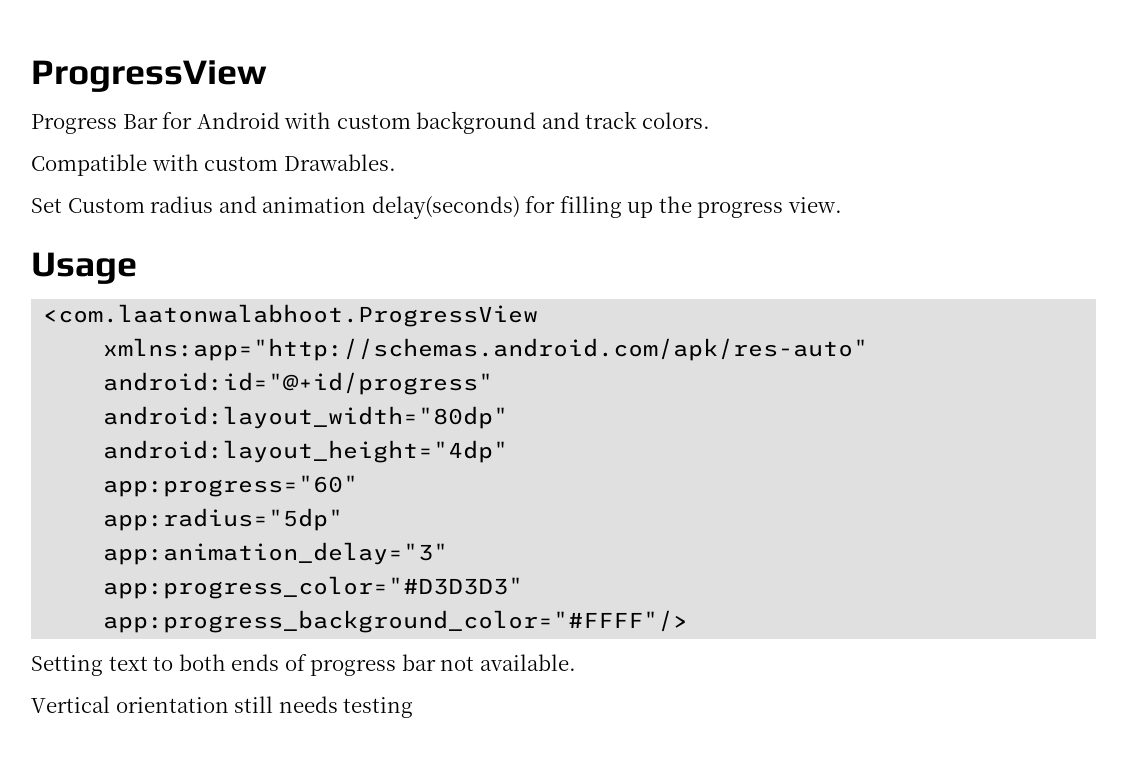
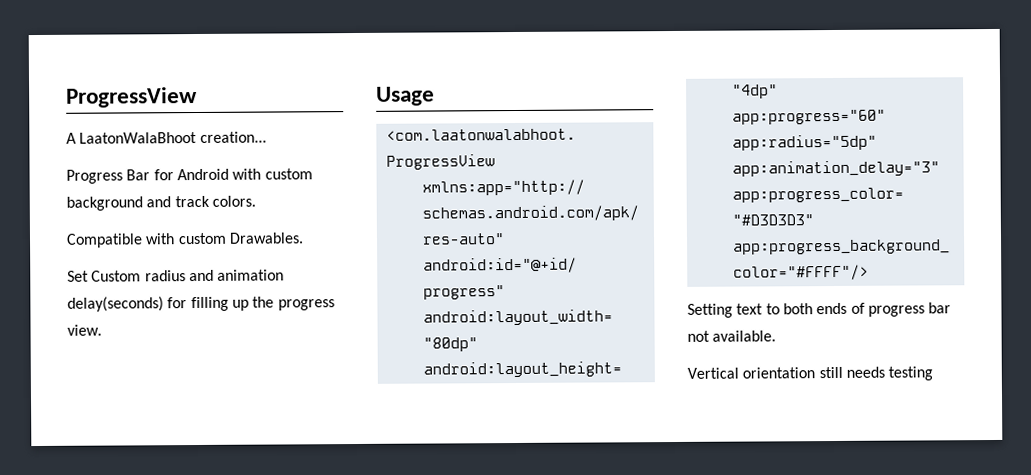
(267, 76) none -> [66,131,267,144] // A LaatonWalaBhoot creation...

